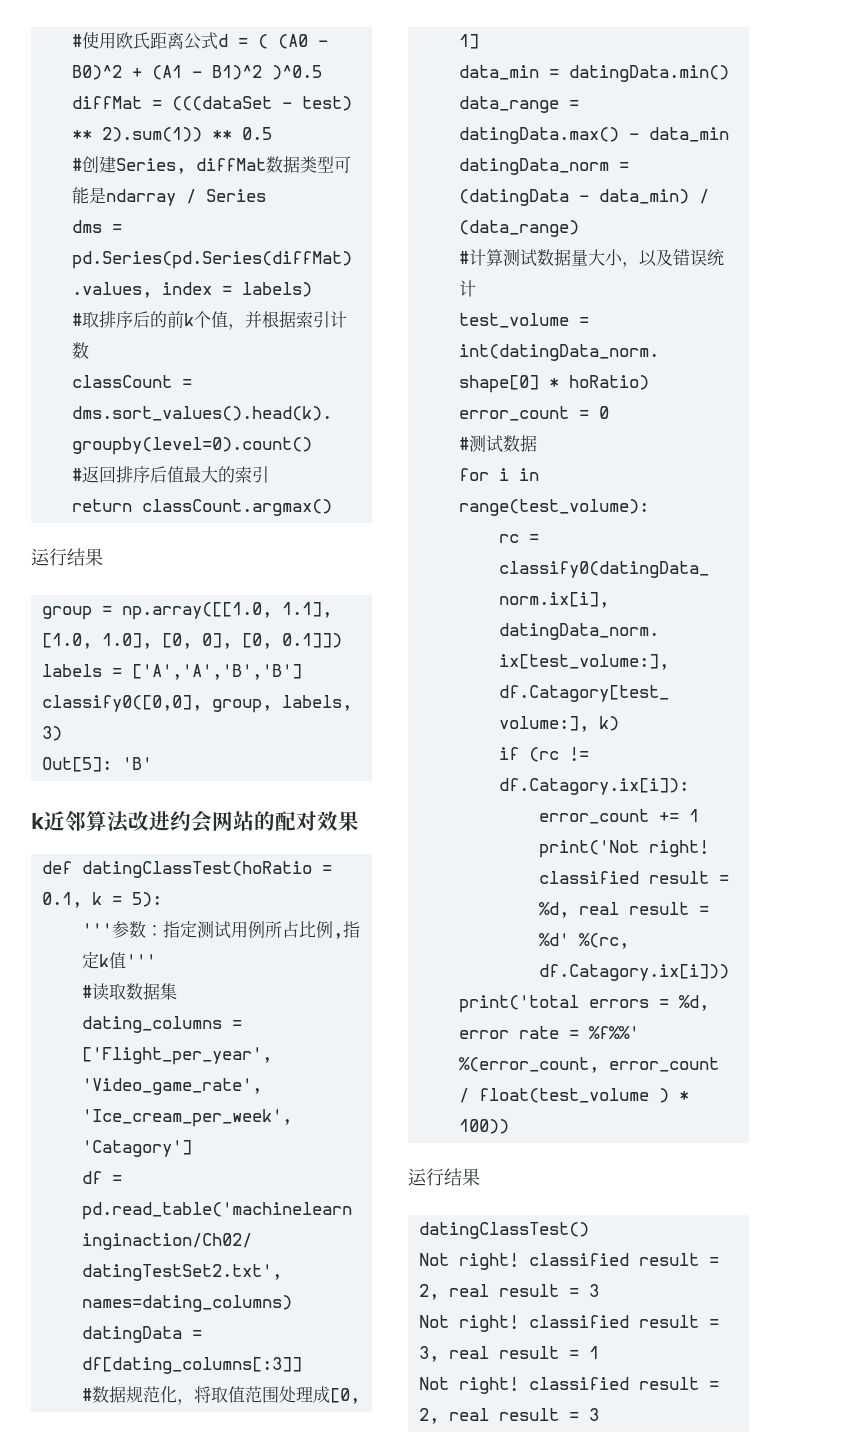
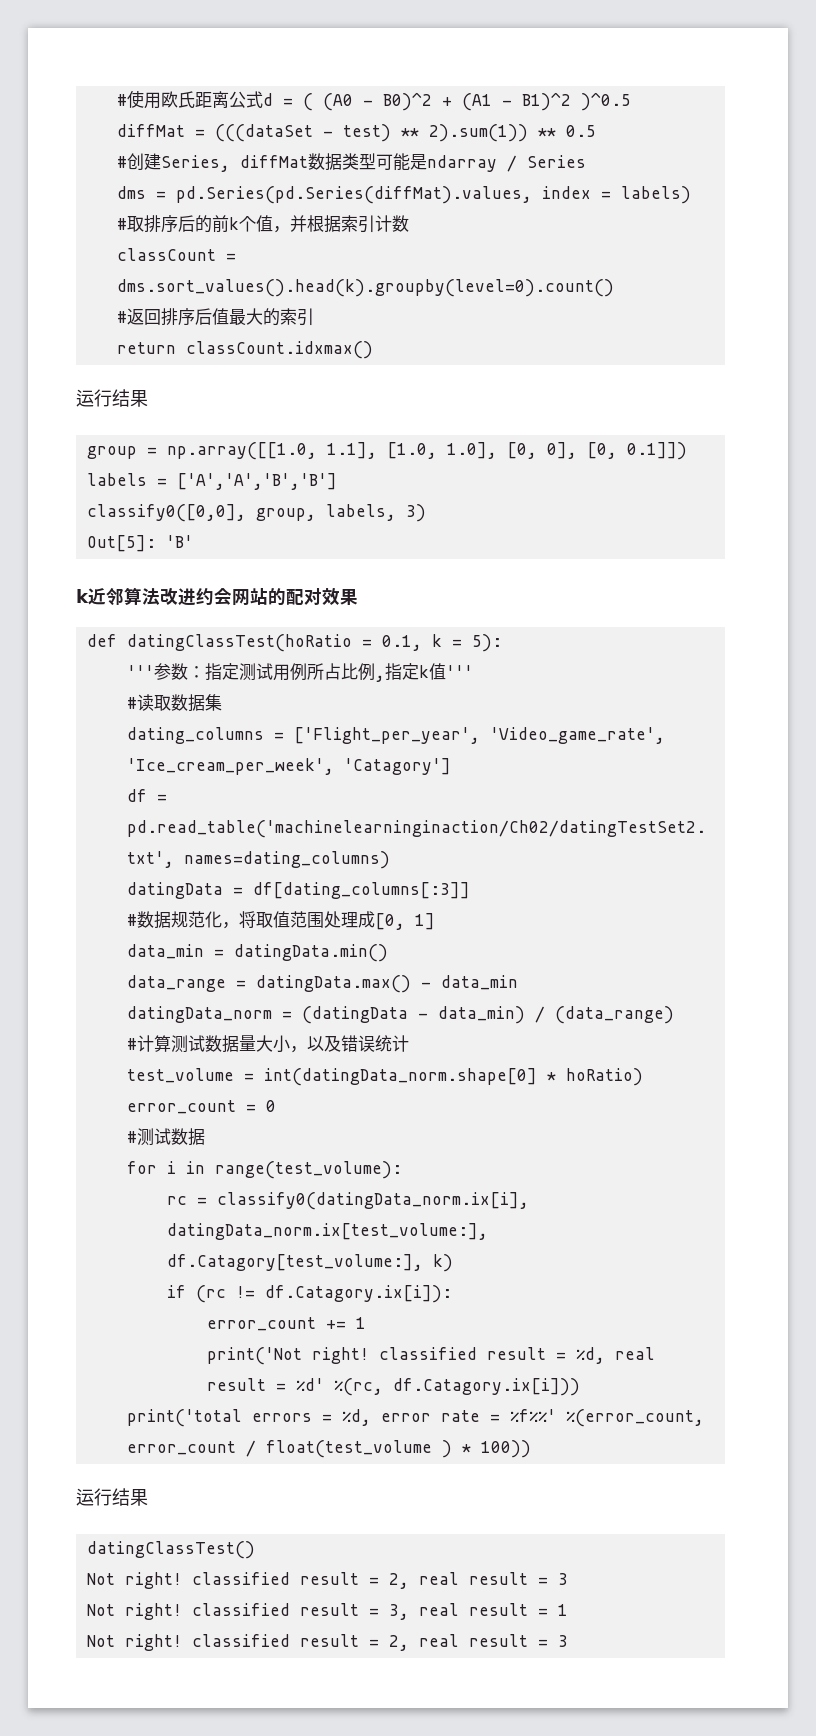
[141,499,332,516] classCount.argmax() -> [185,341,373,359] classCount.idxmax()

